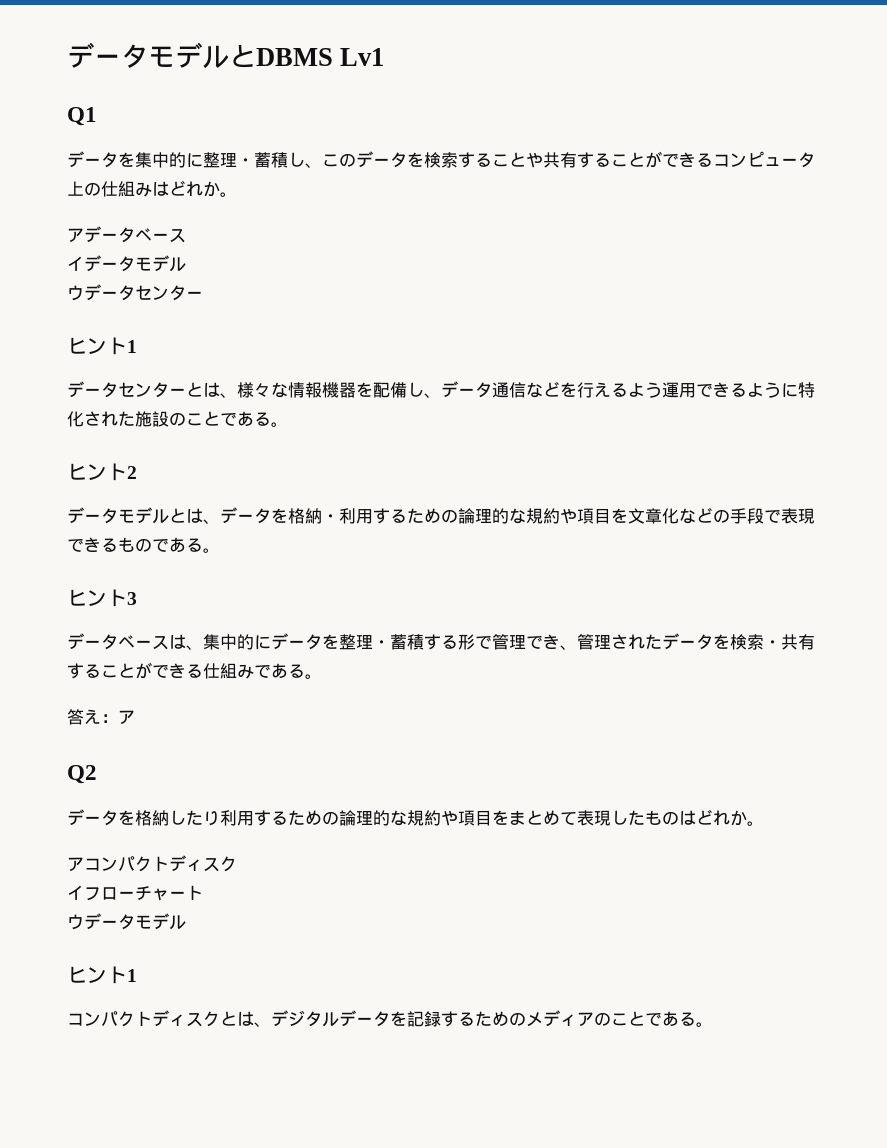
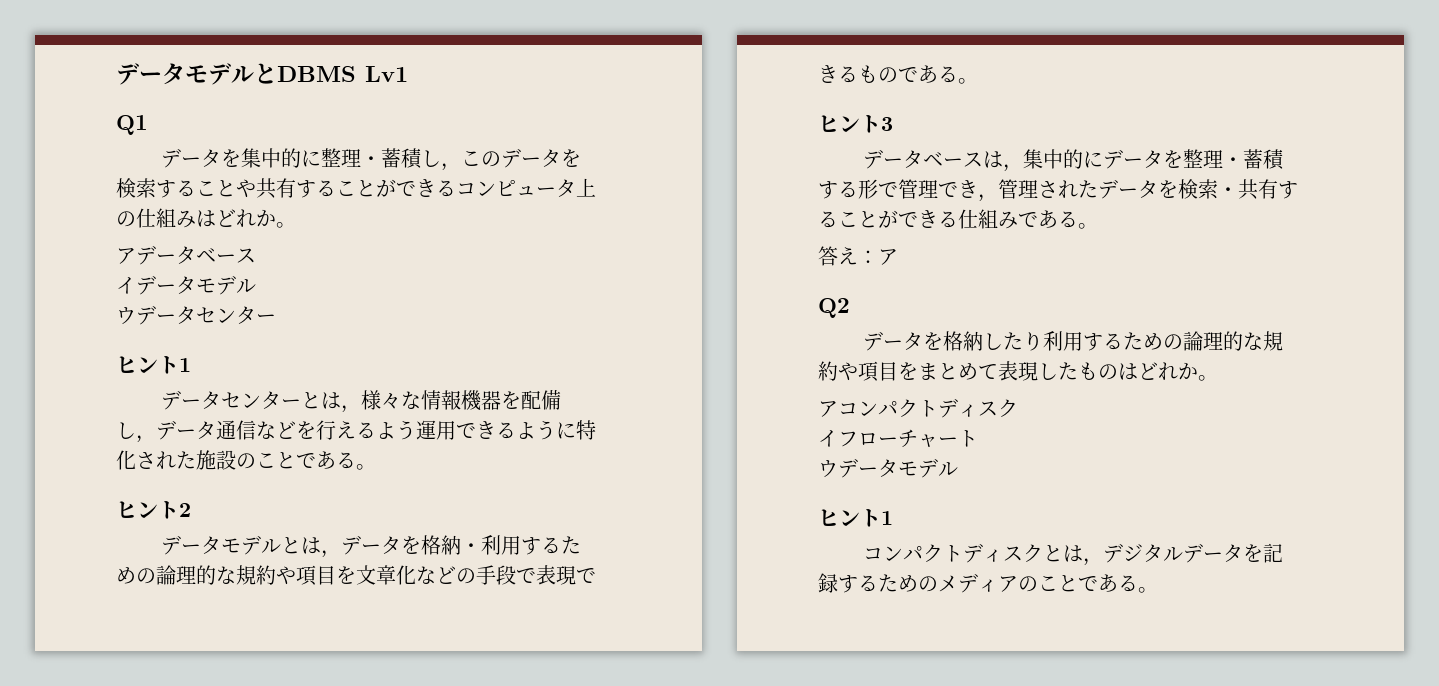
[305,163,322,168] 、 -> [440,163,461,171] ，
[220,393,237,398] 、 -> [340,405,361,413] ，
[424,393,441,398] 、 -> [136,435,156,443] ，
[203,519,220,524] 、 -> [320,550,341,558] ，
[186,645,203,650] 、 -> [1002,164,1023,172] ，
[560,645,577,650] 、 -> [978,194,998,202] ，
[254,1022,271,1027] 、 -> [1082,558,1103,566] ，

